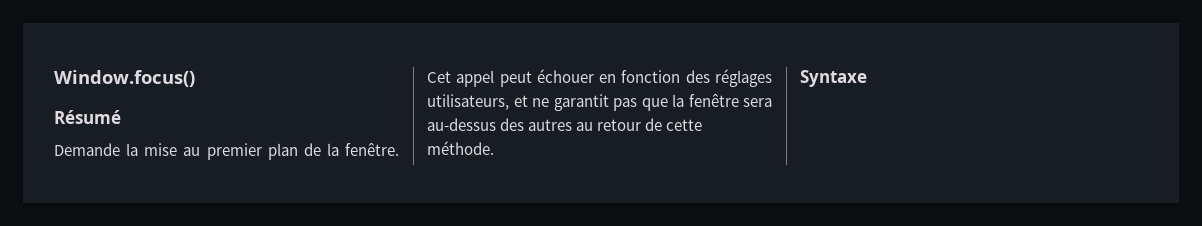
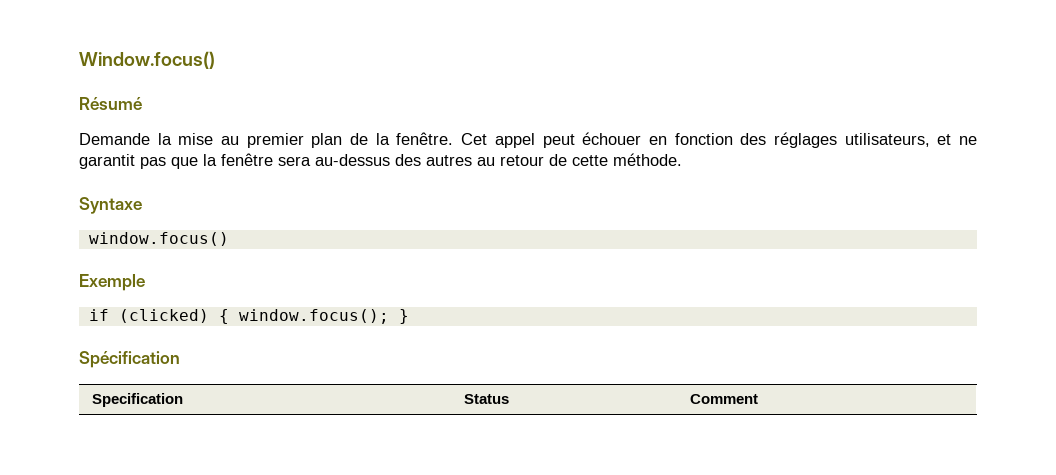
(867, 78) none -> [88,232,229,246] [79,274,145,291] [88,309,409,324] [79,351,180,368] [91,393,183,407] [463,394,509,404] [689,394,758,404] // window.focus() // Exemple // if (clicked) { window.focus(); } // Spécification // Specification | Status | Comment

